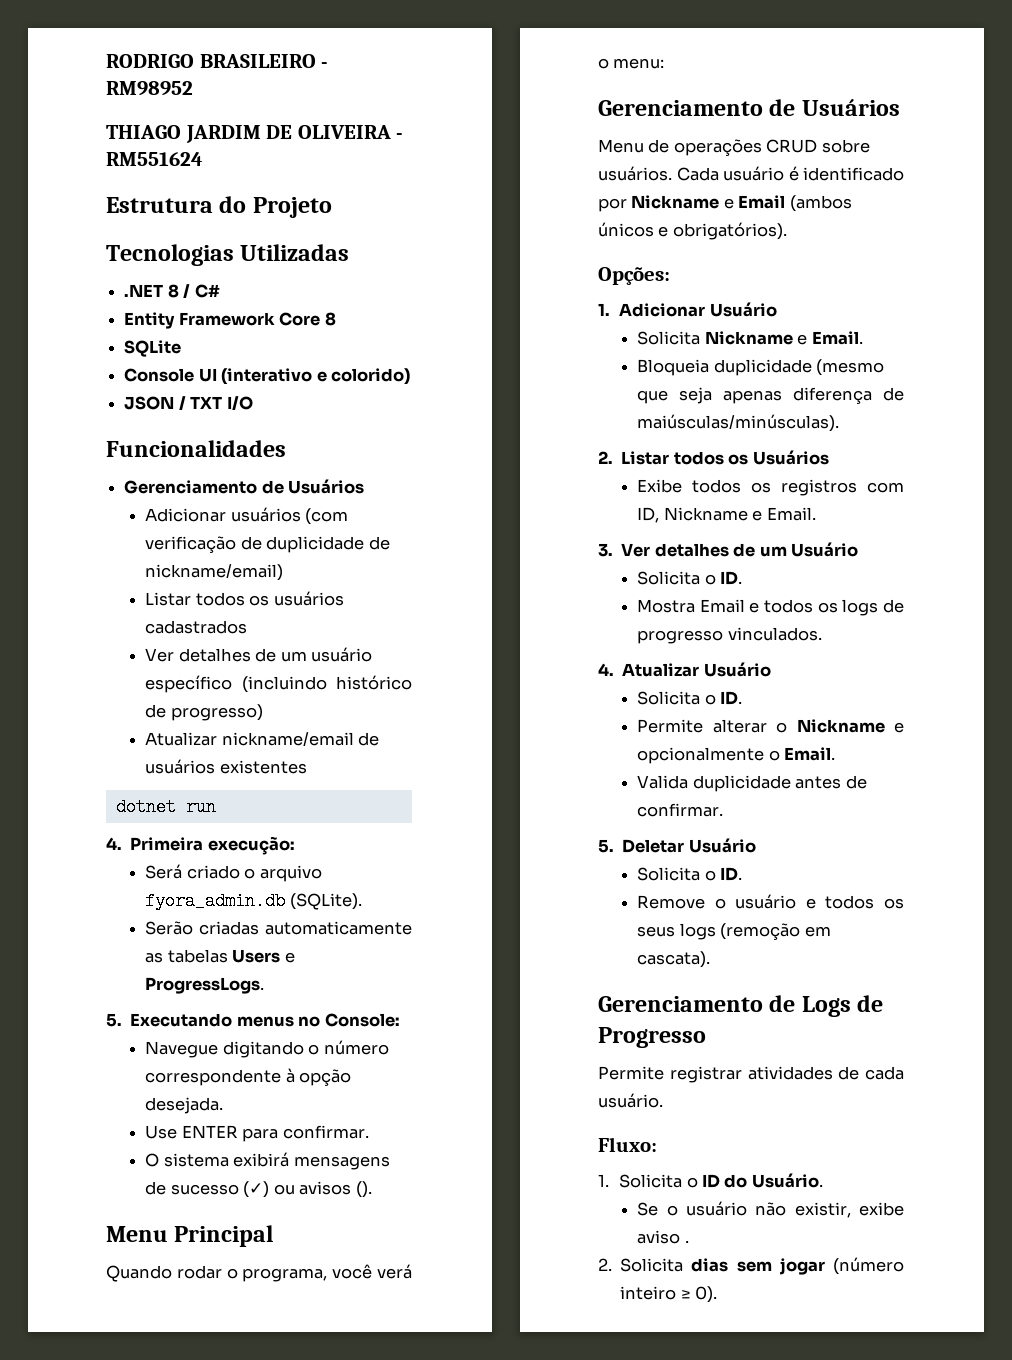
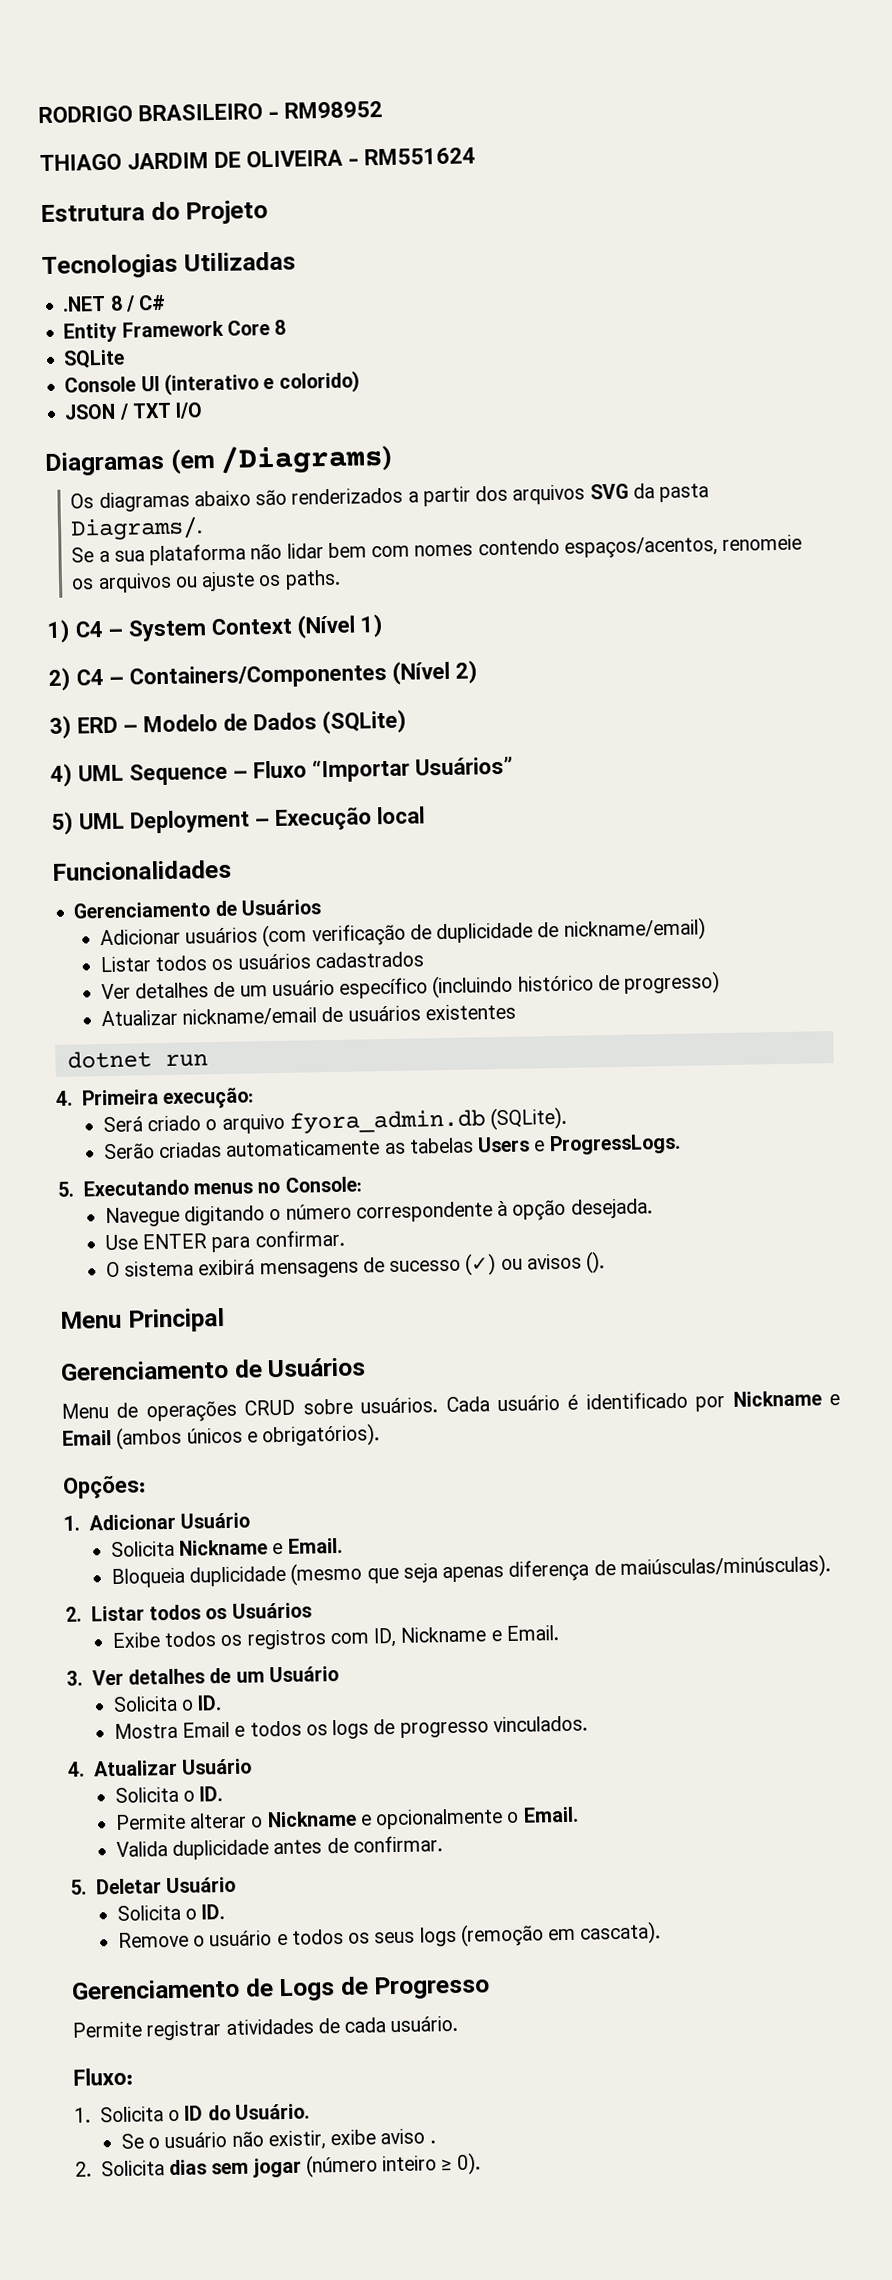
(253, 403) none -> [44,443,394,477] [70,483,710,513] [70,516,204,541] [71,534,803,566] [71,569,341,594] [47,614,384,644] [48,660,478,691] [49,709,407,739] [50,756,513,787] [51,806,425,835] // Diagramas (em /Diagrams) // Os diagramas abaixo são renderizados a partir dos arquivos SVG da pasta Diagrams/. // Se a sua plataforma não lidar bem com nomes contendo espaços/acentos, renomeie os arquivos ou ajuste os paths. // 1) C4 – System Context (Nível 1) // 2) C4 – Containers/Componentes (Nível 2) // 3) ERD – Modelo de Dados (SQLite) // 4) UML Sequence – Fluxo “Importar Usuários” // 5) UML Deployment – Execução local
[106,1264,413,1282] [598,58,665,69] // Quando rodar o programa, você verá o menu: -> (225, 1320) none

